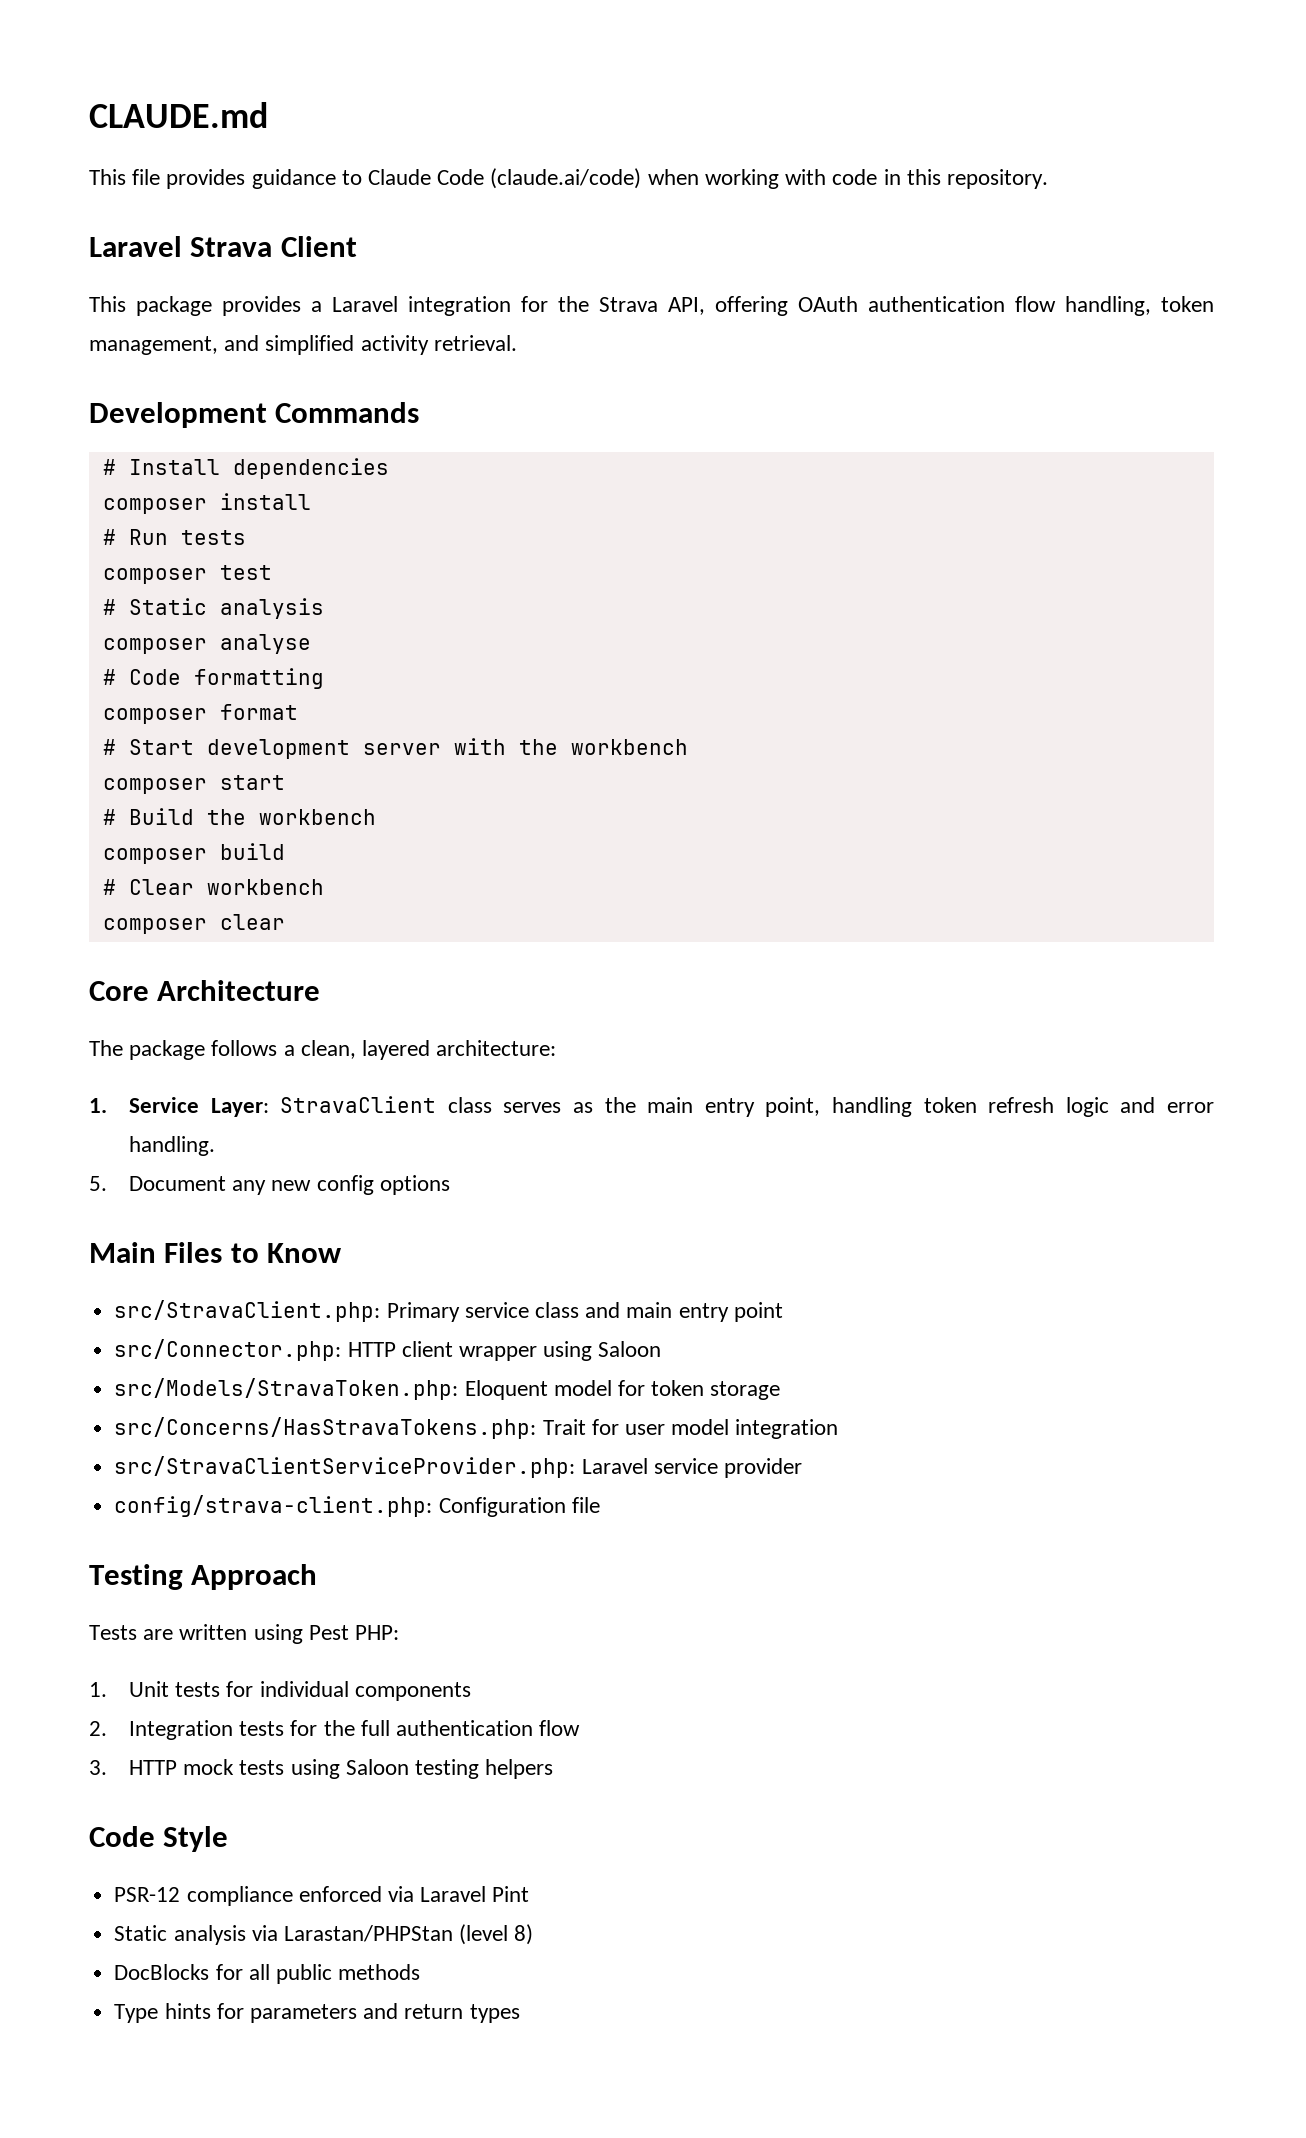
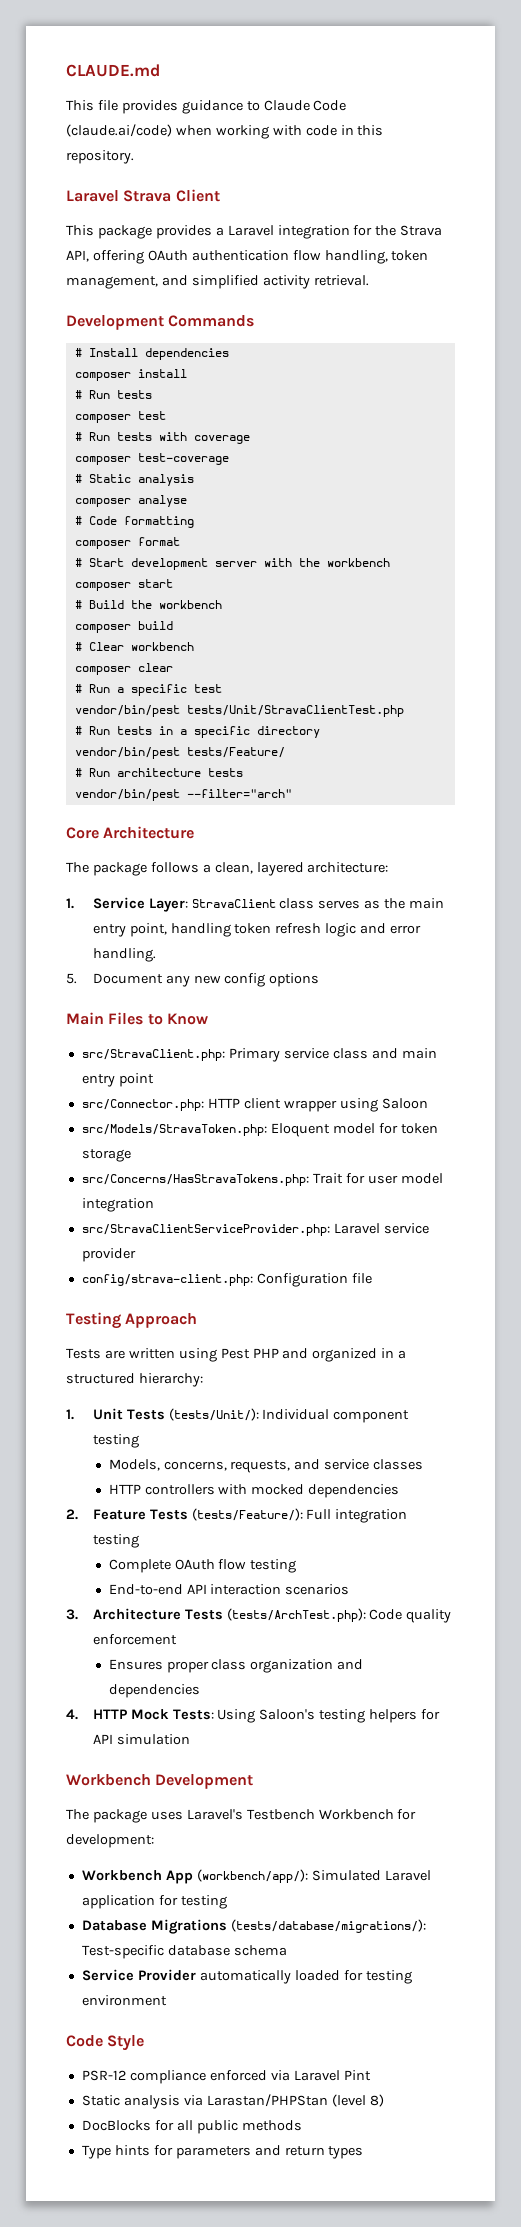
(272, 572) none -> [74,432,250,444] [74,453,229,465] // # Run tests with coverage // composer test-coverage
(285, 922) none -> [74,684,222,696] [74,705,404,717] [74,726,320,738] [74,747,285,759] [74,768,243,777] [74,789,292,801] // # Run a specific test // vendor/bin/pest tests/Unit/StravaClientTest.php // # Run tests in a specific directory // vendor/bin/pest tests/Feature/ // # Run architecture tests // vendor/bin/pest --filter="arch"
[355,1625,400,1640] [89,1681,471,1701] [89,1720,581,1740] [89,1759,554,1779] PHP: // 1. Unit tests for individual components // 2. Integration tests for the full authentication flow // 3. HTTP mock tests using Saloon testing helpers -> [252,1348,407,1362] [66,1373,203,1387] [66,1408,410,1423] [92,1434,139,1448] [108,1459,424,1473] [108,1484,400,1498] [66,1508,408,1523] [92,1534,139,1548] [108,1559,297,1573] [108,1584,350,1595] [66,1608,452,1623] [92,1634,177,1645] [108,1659,364,1673] [108,1684,200,1698] [66,1709,441,1723] [92,1734,190,1745] [66,1774,254,1789] [66,1809,417,1823] [66,1834,154,1848] [81,1869,431,1884] [81,1895,227,1909] [81,1919,426,1934] [81,1945,287,1959] [81,1969,412,1984] [81,1995,167,2006] PHP and organized in a structured hierarchy: // 1. Unit Tests (tests/Unit/): Individual component testing // Models, concerns, requests, and service classes // HTTP controllers with mocked dependencies // 2. Feature Tests (tests/Feature/): Full integration testing // Complete OAuth flow testing // End-to-end API interaction scenarios // 3. Architecture Tests (tests/ArchTest.php): Code quality enforcement // Ensures proper class organization and dependencies // 4. HTTP Mock Tests: Using Saloon's testing helpers for API simulation // Workbench Development // The package uses Laravel's Testbench Workbench for development: // Workbench App (workbench/app/): Simulated Laravel application for testing // Database Migrations (tests/database/migrations/): Test-specific database schema // Service Provider automatically loaded for testing environment

